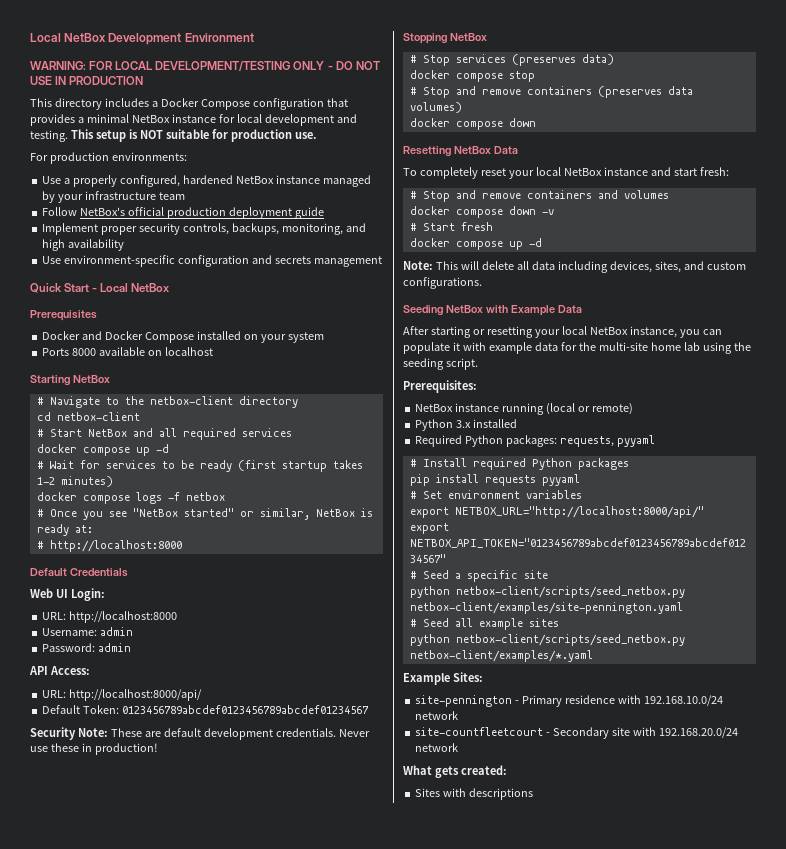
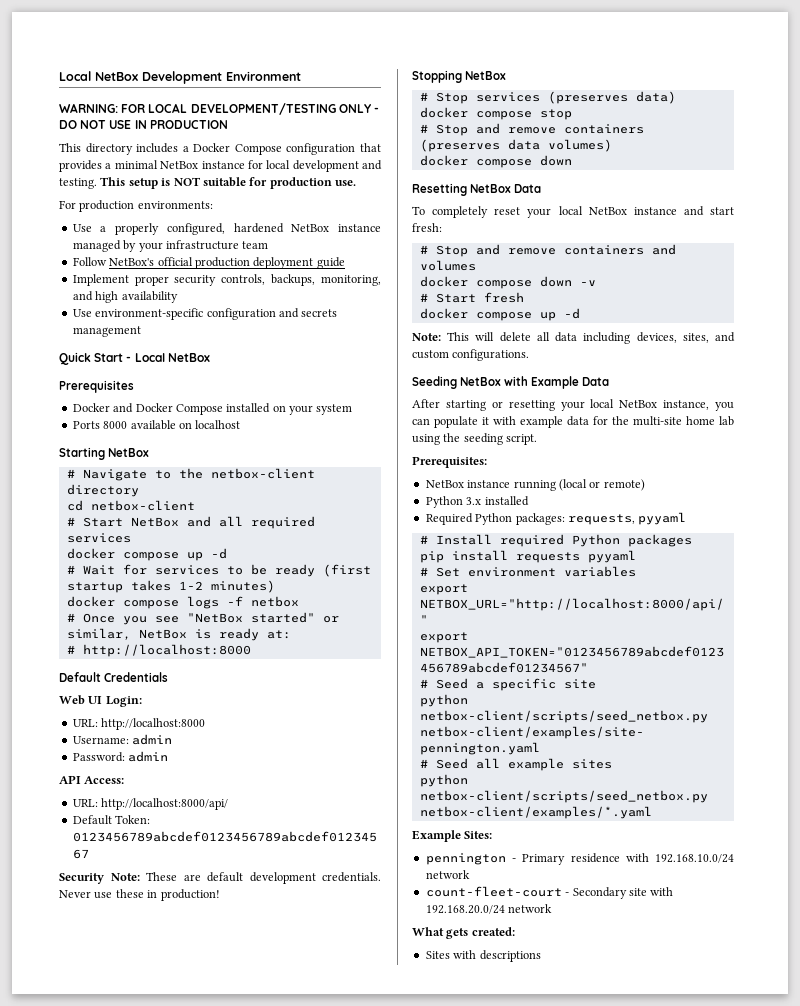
[415,695,513,707] site-pennington -> [425,853,506,865] pennington
[415,727,544,736] site-countfleetcourt -> [425,886,562,897] count-fleet-court

